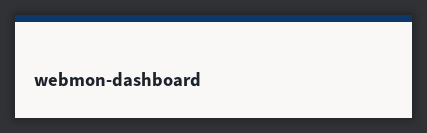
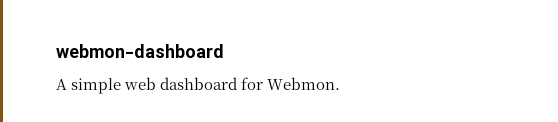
(201, 79) none -> [56,77,341,94] // A simple web dashboard for Webmon.

